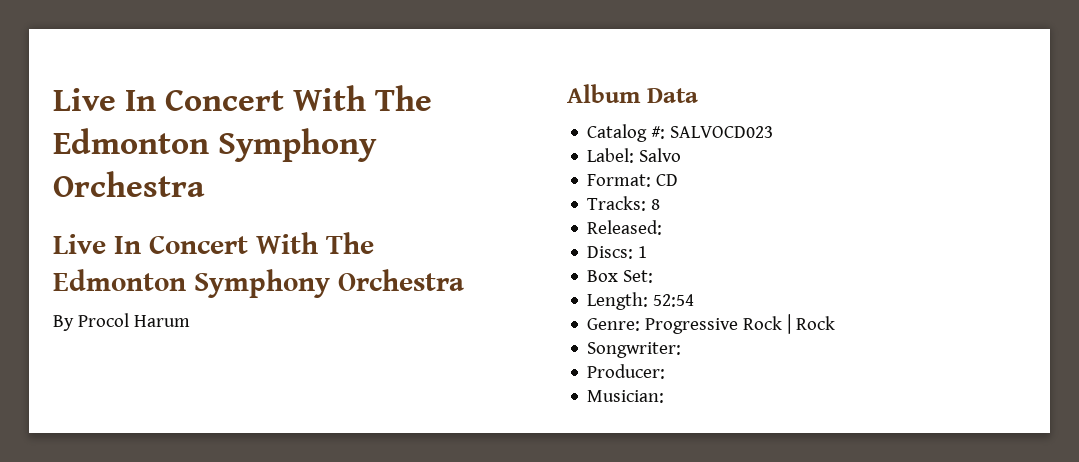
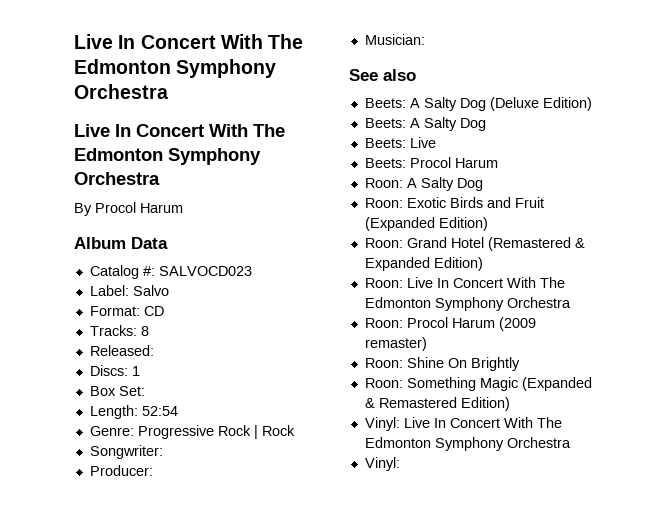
(665, 396) none -> [349,69,416,81] [364,97,592,111] [364,117,486,131] [364,137,436,148] [364,157,498,168] [364,177,483,191] [364,197,544,208] [364,217,488,231] [364,237,585,251] [364,257,483,271] [364,277,565,288] [364,297,571,311] [364,317,536,331] [364,337,427,351] [364,357,520,371] [364,377,592,391] [364,397,510,411] [364,417,562,431] [364,437,571,451] [364,457,400,471] // See also // Beets: A Salty Dog (Deluxe Edition) // Beets: A Salty Dog // Beets: Live // Beets: Procol Harum // Roon: A Salty Dog // Roon: Exotic Birds and Fruit (Expanded Edition) // Roon: Grand Hotel (Remastered & Expanded Edition) // Roon: Live In Concert With The Edmonton Symphony Orchestra // Roon: Procol Harum (2009 remaster) // Roon: Shine On Brightly // Roon: Something Magic (Expanded & Remastered Edition) // Vinyl: Live In Concert With The Edmonton Symphony Orchestra // Vinyl:

